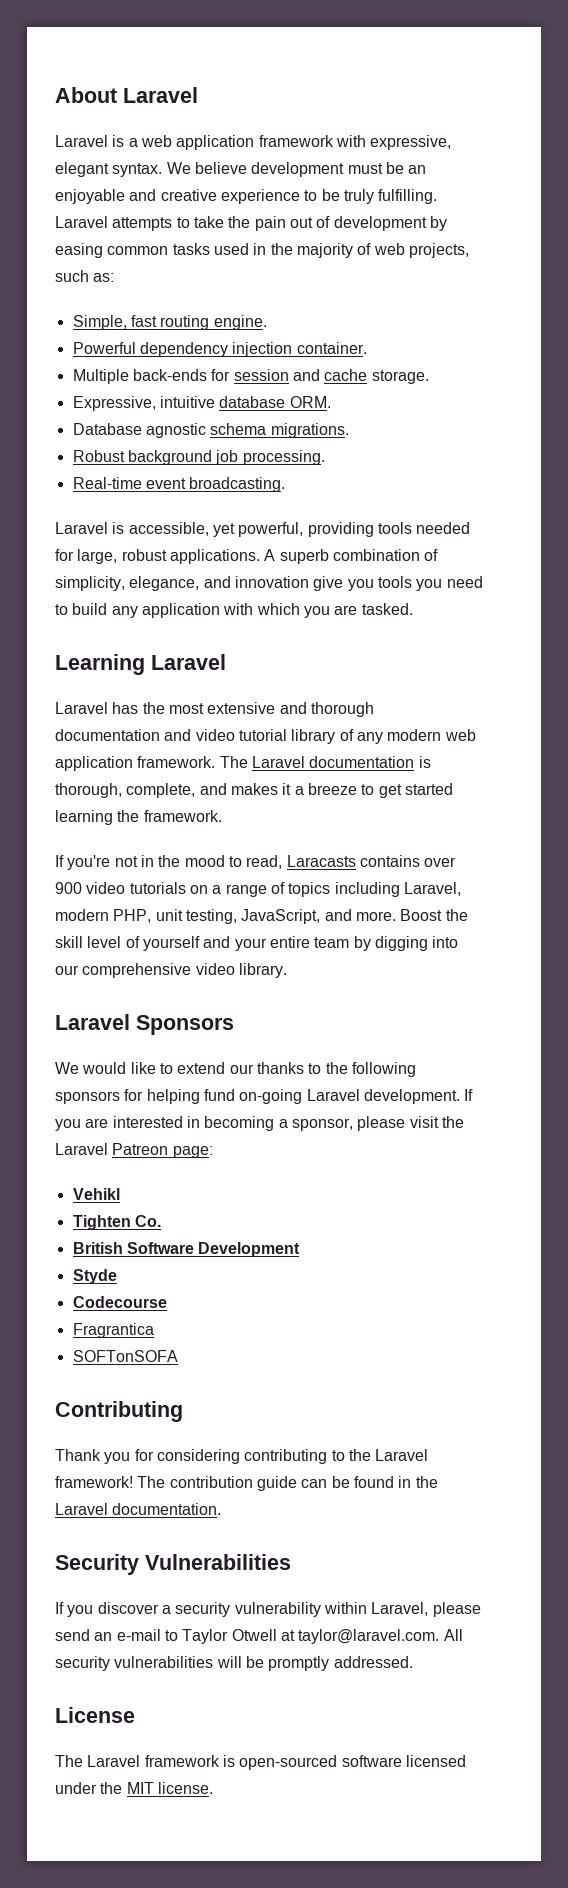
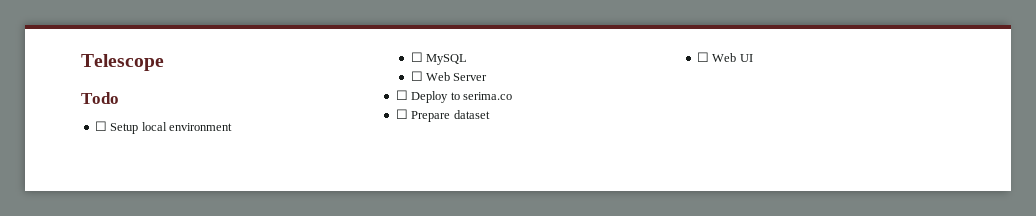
[55,87,198,103] [55,135,452,150] [55,162,427,177] [55,189,438,204] [55,216,447,231] [55,243,469,258] [55,270,115,282] [72,315,267,330] [72,342,367,357] [72,369,429,384] [72,396,331,411] [72,423,349,438] [72,450,325,465] [72,477,286,492] [55,522,471,537] [55,549,439,564] [55,576,483,591] [55,603,413,618] [55,654,226,675] [55,702,374,717] [55,729,476,744] [55,756,431,771] [55,783,453,798] [55,810,222,825] [55,855,457,870] [55,882,461,897] [55,909,468,924] [55,936,459,951] [55,963,287,978] [55,1014,234,1035] [55,1062,416,1077] [55,1089,474,1104] [55,1116,464,1131] [55,1143,213,1158] [72,1188,120,1200] [72,1215,161,1230] [72,1242,301,1257] [72,1269,117,1284] [72,1296,167,1308] [72,1323,154,1338] [72,1350,178,1362] [55,1401,183,1422] [55,1449,429,1464] [55,1476,438,1491] [55,1503,222,1515] [55,1554,291,1575] [55,1602,481,1617] [55,1629,463,1644] [55,1656,413,1671] [55,1707,135,1723] [55,1755,466,1770] [55,1782,213,1794] About Laravel // Laravel is a web application framework with expressive, elegant syntax. We believe development must be an enjoyable and creative experience to be truly fulfilling. Laravel attempts to take the pain out of development by easing common tasks used in the majority of web projects, such as: // Simple, fast routing engine. // Powerful dependency injection container. // Multiple back-ends for session and cache storage. // Expressive, intuitive database ORM. // Database agnostic schema migrations. // Robust background job processing. // Real-time event broadcasting. // Laravel is accessible, yet powerful, providing tools needed for large, robust applications. A superb combination of simplicity, elegance, and innovation give you tools you need to build any application with which you are tasked. // Learning Laravel // Laravel has the most extensive and thorough documentation and video tutorial library of any modern web application framework. The Laravel documentation is thorough, complete, and makes it a breeze to get started learning the framework. // If you're not in the mood to read, Laracasts contains over 900 video tutorials on a range of topics including Laravel, modern PHP, unit testing, JavaScript, and more. Boost the skill level of yourself and your entire team by digging into our comprehensive video library. // Laravel Sponsors // We would like to extend our thanks to the following sponsors for helping fund on-going Laravel development. If you are interested in becoming a sponsor, please visit the Laravel Patreon page: // Vehikl // Tighten Co. // British Software Development // Styde // Codecourse // Fragrantica // SOFTonSOFA // Contributing // Thank you for considering contributing to the Laravel framework! The contribution guide can be found in the Laravel documentation. // Security Vulnerabilities // If you discover a security vulnerability within Laravel, please send an e-mail to Taylor Otwell at taylor@laravel.com. All security vulnerabilities will be promptly addressed. // License // The Laravel framework is open-sourced software licensed under the MIT license. -> [81,54,164,71] [81,92,119,104] [94,121,232,134] [410,52,468,65] [410,71,488,81] [395,90,512,103] [395,109,490,122] [696,52,753,62] Telescope // Todo // ☐ Setup local environment // ☐ MySQL // ☐ Web Server // ☐ Deploy to serima.co // ☐ Prepare dataset // ☐ Web UI

